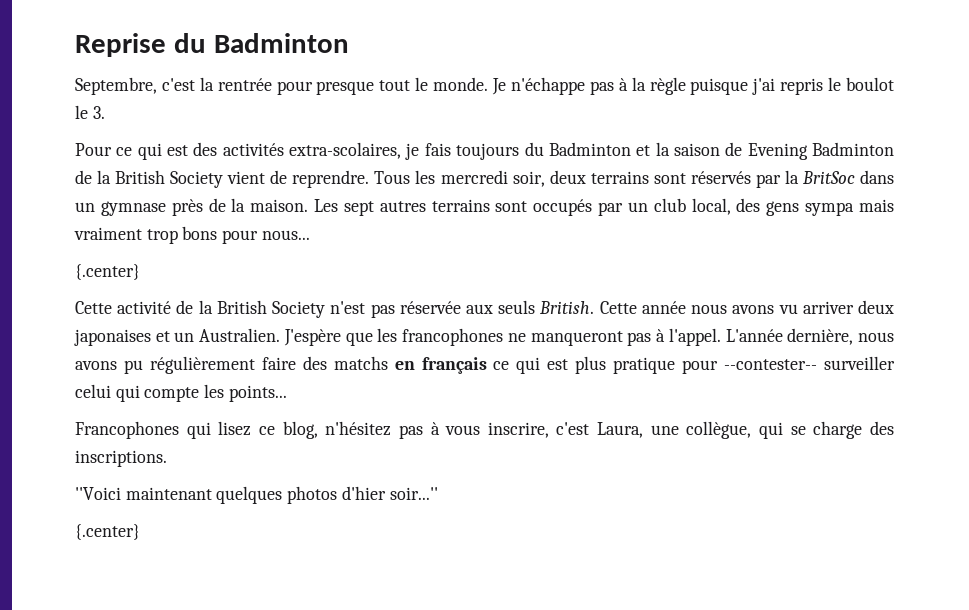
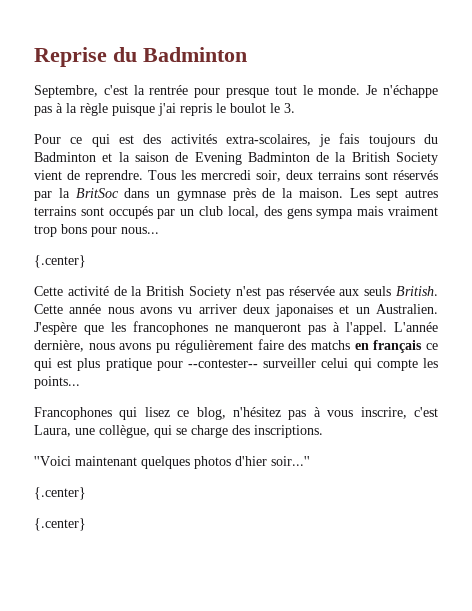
(140, 532) none -> [34,518,86,531] // {.center}

